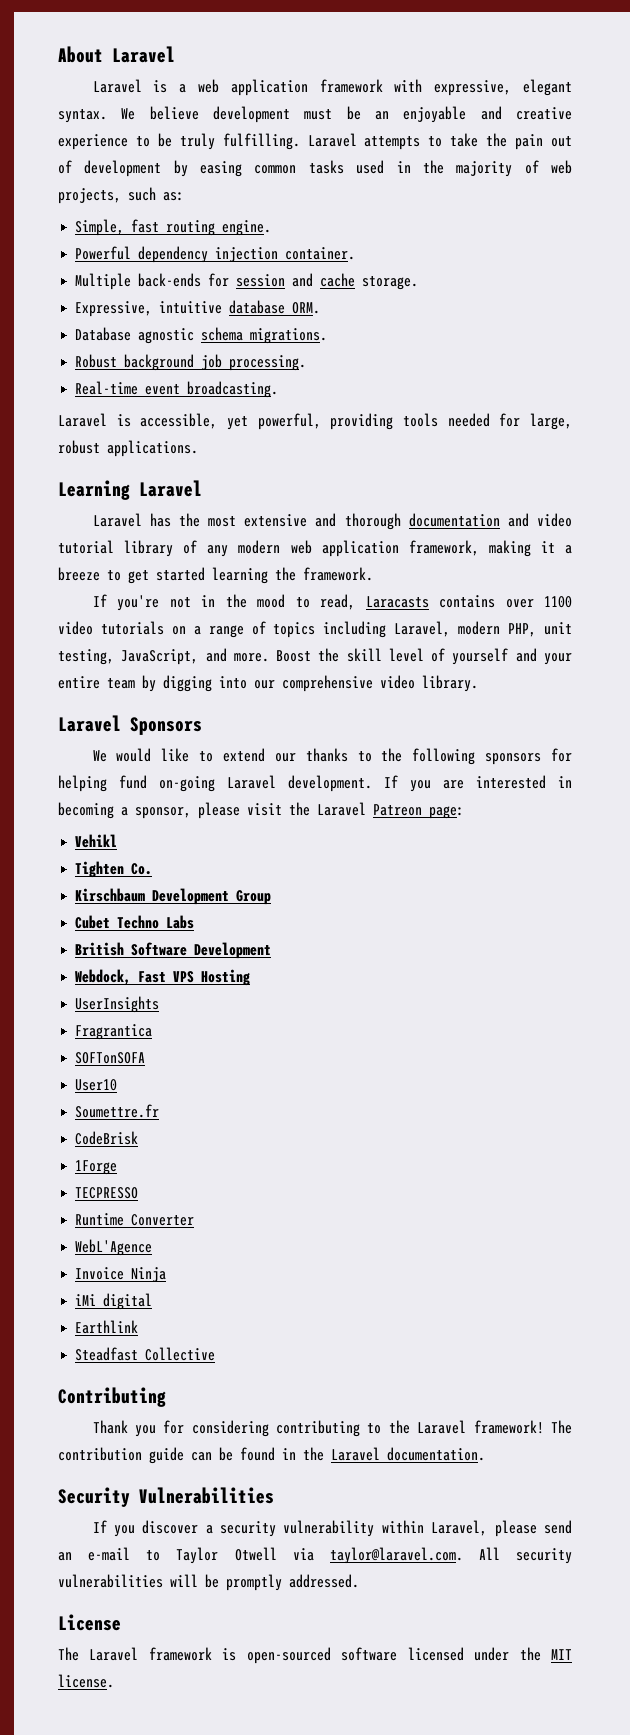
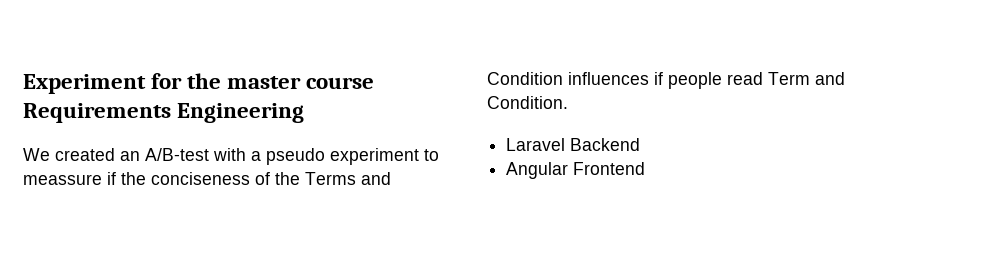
[58,46,175,63] [92,79,572,96] [58,106,572,123] [58,133,573,150] [58,160,573,177] [58,187,184,204] [75,219,272,236] [75,246,356,263] [75,273,419,290] [75,300,321,317] [75,327,328,344] [75,354,307,371] [75,381,279,398] [58,413,572,430] [58,440,198,457] [58,480,202,500] [92,513,572,530] [58,540,572,557] [58,567,373,584] [92,594,572,611] [58,621,573,638] [58,648,572,665] [58,675,478,692] [58,715,202,735] [92,748,572,765] [58,775,572,792] [58,802,464,819] [75,834,118,848] [75,861,153,878] [75,888,272,905] [75,915,195,929] [75,942,272,959] [75,969,251,986] [75,996,160,1013] [75,1024,153,1040] [75,1052,146,1064] [75,1079,118,1091] [75,1104,160,1118] [75,1131,139,1145] [75,1160,118,1175] [75,1187,139,1199] [75,1213,195,1226] [75,1239,153,1256] [75,1267,167,1282] [75,1293,153,1310] [75,1320,139,1334] [75,1347,216,1361] [58,1387,166,1407] [92,1420,573,1437] [58,1447,485,1464] [58,1487,274,1507] [92,1520,573,1537] [58,1547,572,1564] [58,1574,359,1591] [58,1614,121,1631] [58,1647,573,1664] [58,1674,114,1688] About Laravel // Laravel is a web application framework with expressive, elegant syntax. We believe development must be an enjoyable and creative experience to be truly fulfilling. Laravel attempts to take the pain out of development by easing common tasks used in the majority of web projects, such as: // Simple, fast routing engine. // Powerful dependency injection container. // Multiple back-ends for session and cache storage. // Expressive, intuitive database ORM. // Database agnostic schema migrations. // Robust background job processing. // Real-time event broadcasting. // Laravel is accessible, yet powerful, providing tools needed for large, robust applications. // Learning Laravel // Laravel has the most extensive and thorough documentation and video tutorial library of any modern web application framework, making it a breeze to get started learning the framework. // If you're not in the mood to read, Laracasts contains over 1100 video tutorials on a range of topics including Laravel, modern PHP, unit testing, JavaScript, and more. Boost the skill level of yourself and your entire team by digging into our comprehensive video library. // Laravel Sponsors // We would like to extend our thanks to the following sponsors for helping fund on-going Laravel development. If you are interested in becoming a sponsor, please visit the Laravel Patreon page: // Vehikl // Tighten Co. // Kirschbaum Development Group // Cubet Techno Labs // British Software Development // Webdock, Fast VPS Hosting // UserInsights // Fragrantica // SOFTonSOFA // User10 // Soumettre.fr // CodeBrisk // 1Forge // TECPRESSO // Runtime Converter // WebL'Agence // Invoice Ninja // iMi digital // Earthlink // Steadfast Collective // Contributing // Thank you for considering contributing to the Laravel framework! The contribution guide can be found in the Laravel documentation. // Security Vulnerabilities // If you discover a security vulnerability within Laravel, please send an e-mail to Taylor Otwell via taylor@laravel.com. All security vulnerabilities will be promptly addressed. // License // The Laravel framework is open-sourced software licensed under the MIT license. -> [23,73,375,94] [23,103,305,123] [23,148,439,165] [23,172,391,185] [487,72,845,89] [487,96,568,109] [506,138,641,151] [506,162,646,179] Experiment for the master course Requirements Engineering // We created an A/B-test with a pseudo experiment to meassure if the conciseness of the Terms and Condition influences if people read Term and Condition. // Laravel Backend // Angular Frontend

